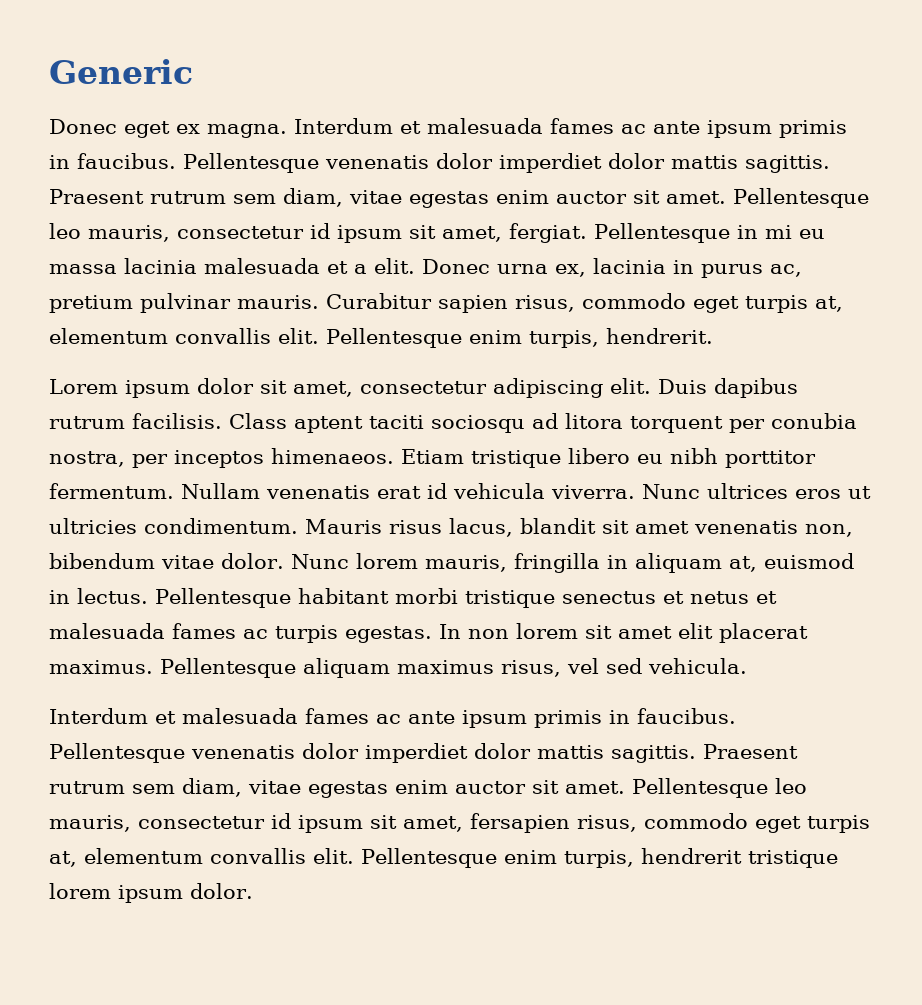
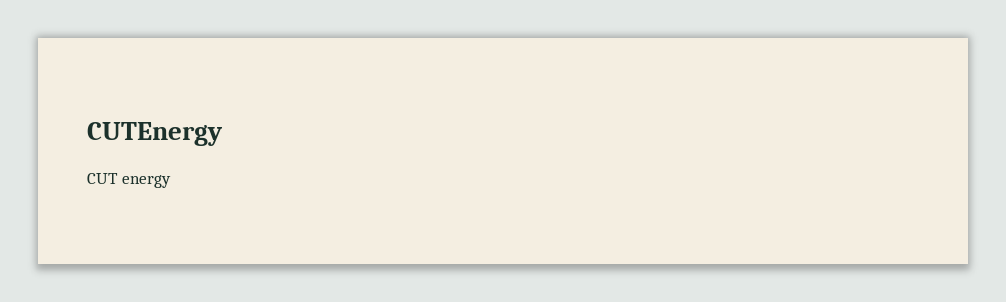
[49,59,193,84] [49,118,847,138] [49,153,830,173] [49,188,869,208] [49,223,825,243] [49,258,802,278] [49,293,843,313] [49,328,713,348] [49,378,798,398] [49,413,857,433] [49,448,816,468] [49,483,871,499] [49,518,853,537] [49,553,854,573] [49,588,777,608] [49,623,808,643] [49,658,747,678] [49,708,736,728] [49,743,798,763] [49,778,807,798] [49,813,870,833] [49,848,838,868] [49,883,253,903] Generic // Donec eget ex magna. Interdum et malesuada fames ac ante ipsum primis in faucibus. Pellentesque venenatis dolor imperdiet dolor mattis sagittis. Praesent rutrum sem diam, vitae egestas enim auctor sit amet. Pellentesque leo mauris, consectetur id ipsum sit amet, fergiat. Pellentesque in mi eu massa lacinia malesuada et a elit. Donec urna ex, lacinia in purus ac, pretium pulvinar mauris. Curabitur sapien risus, commodo eget turpis at, elementum convallis elit. Pellentesque enim turpis, hendrerit. // Lorem ipsum dolor sit amet, consectetur adipiscing elit. Duis dapibus rutrum facilisis. Class aptent taciti sociosqu ad litora torquent per conubia nostra, per inceptos himenaeos. Etiam tristique libero eu nibh porttitor fermentum. Nullam venenatis erat id vehicula viverra. Nunc ultrices eros ut ultricies condimentum. Mauris risus lacus, blandit sit amet venenatis non, bibendum vitae dolor. Nunc lorem mauris, fringilla in aliquam at, euismod in lectus. Pellentesque habitant morbi tristique senectus et netus et malesuada fames ac turpis egestas. In non lorem sit amet elit placerat maximus. Pellentesque aliquam maximus risus, vel sed vehicula. // Interdum et malesuada fames ac ante ipsum primis in faucibus. Pellentesque venenatis dolor imperdiet dolor mattis sagittis. Praesent rutrum sem diam, vitae egestas enim auctor sit amet. Pellentesque leo mauris, consectetur id ipsum sit amet, fersapien risus, commodo eget turpis at, elementum convallis elit. Pellentesque enim turpis, hendrerit tristique lorem ipsum dolor. -> [87,122,223,146] [87,173,171,188] CUTEnergy // CUT energy

